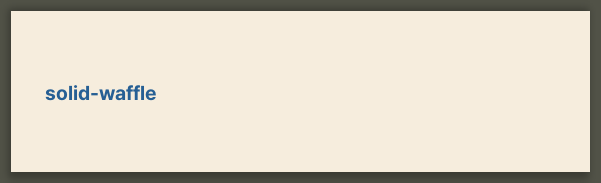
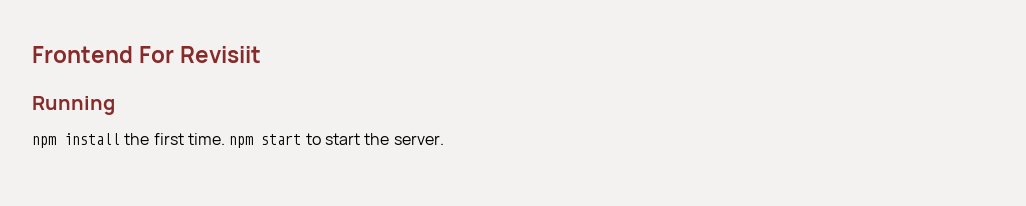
[45,85,156,101] solid-waffle -> [32,46,262,63] [32,96,115,115] [32,133,444,148] Frontend For Revisiit // Running // npm install the first time. npm start to start the server.

